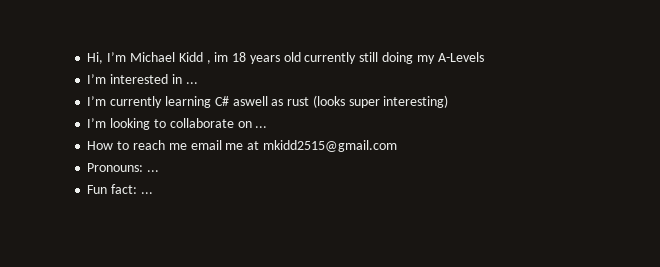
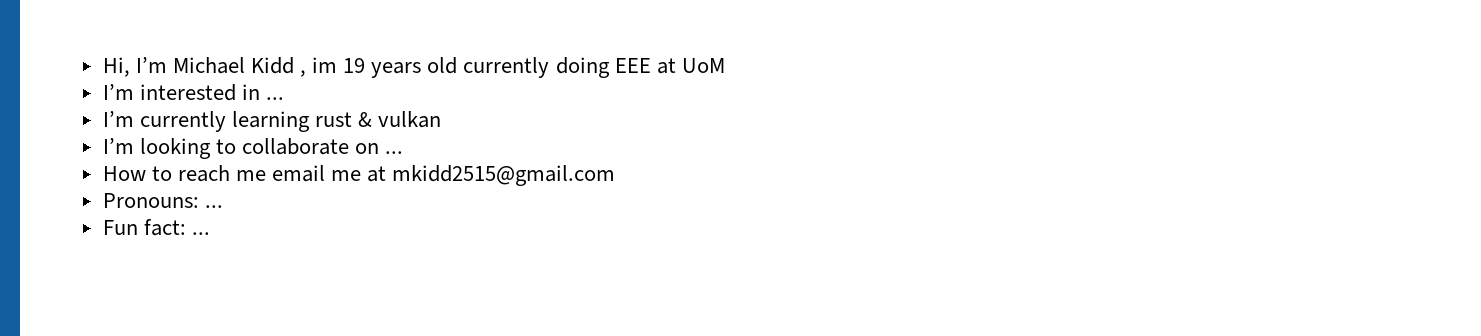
[232,52,247,62] 18 -> [343,58,366,73] 19
[359,52,484,64] still doing my A-Levels -> [555,57,725,78] doing EEE at UoM
[214,95,449,108] C# aswell as rust (looks super interesting) -> [314,111,442,128] rust & vulkan

